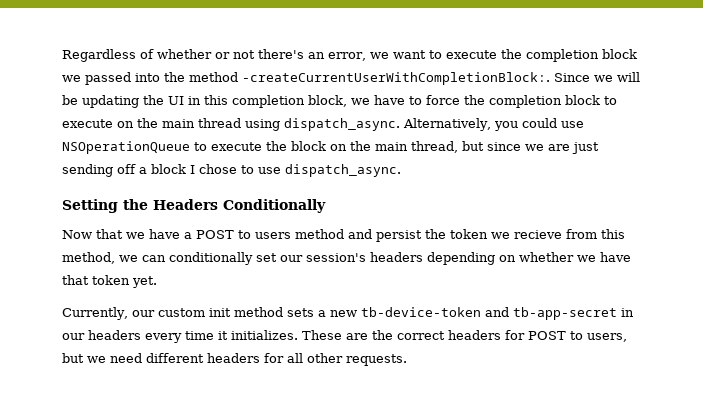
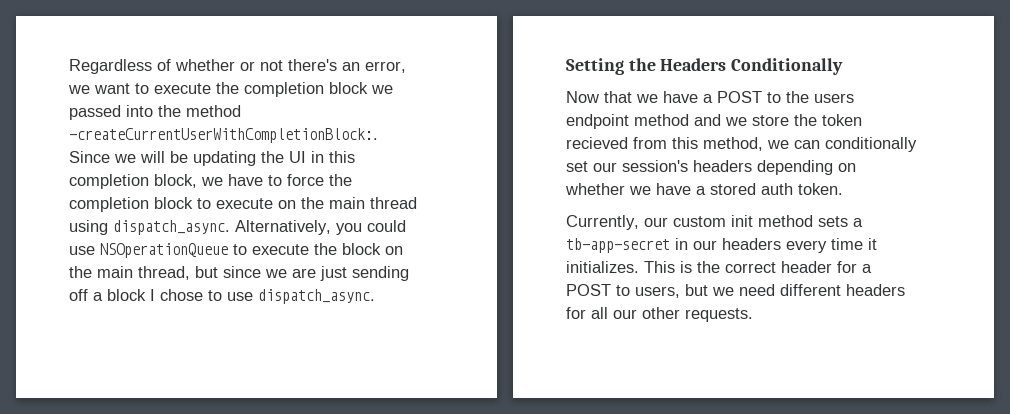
[255,229,562,242] users method and persist the token we recieve -> [786,91,854,103] [566,114,862,129] [566,137,628,149] the users endpoint method and we store the token recieved
[62,275,157,288] that token yet. -> [696,183,843,195] a stored auth token.
[329,307,509,317] new tb-device-token and -> (863, 222) none
[302,330,525,340] These are the correct headers for -> [644,261,872,273] This is the correct header for a
(303, 358) none -> [613,309,637,319] our

